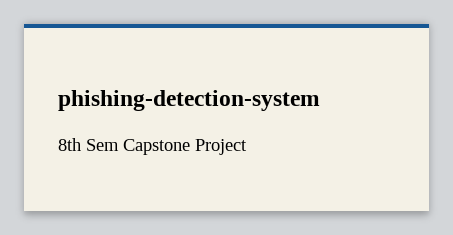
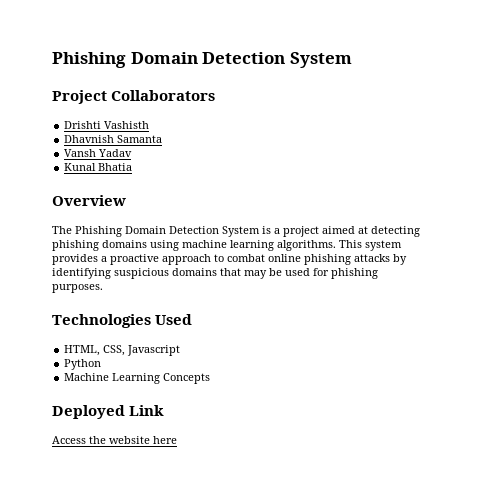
[58,90,320,111] [58,138,247,155] phishing-detection-system // 8th Sem Capstone Project -> [52,52,352,68] [52,90,216,104] [64,121,150,129] [64,135,163,143] [64,149,133,157] [64,163,133,171] [52,195,126,206] [52,226,420,237] [52,240,402,251] [52,254,407,265] [52,268,378,279] [52,284,103,293] [52,314,193,328] [64,345,181,356] [64,359,102,370] [64,373,211,384] [52,405,165,419] [52,436,177,444] Phishing Domain Detection System // Project Collaborators // Drishti Vashisth // Dhavnish Samanta // Vansh Yadav // Kunal Bhatia // Overview // The Phishing Domain Detection System is a project aimed at detecting phishing domains using machine learning algorithms. This system provides a proactive approach to combat online phishing attacks by identifying suspicious domains that may be used for phishing purposes. // Technologies Used // HTML, CSS, Javascript // Python // Machine Learning Concepts // Deployed Link // Access the website here

